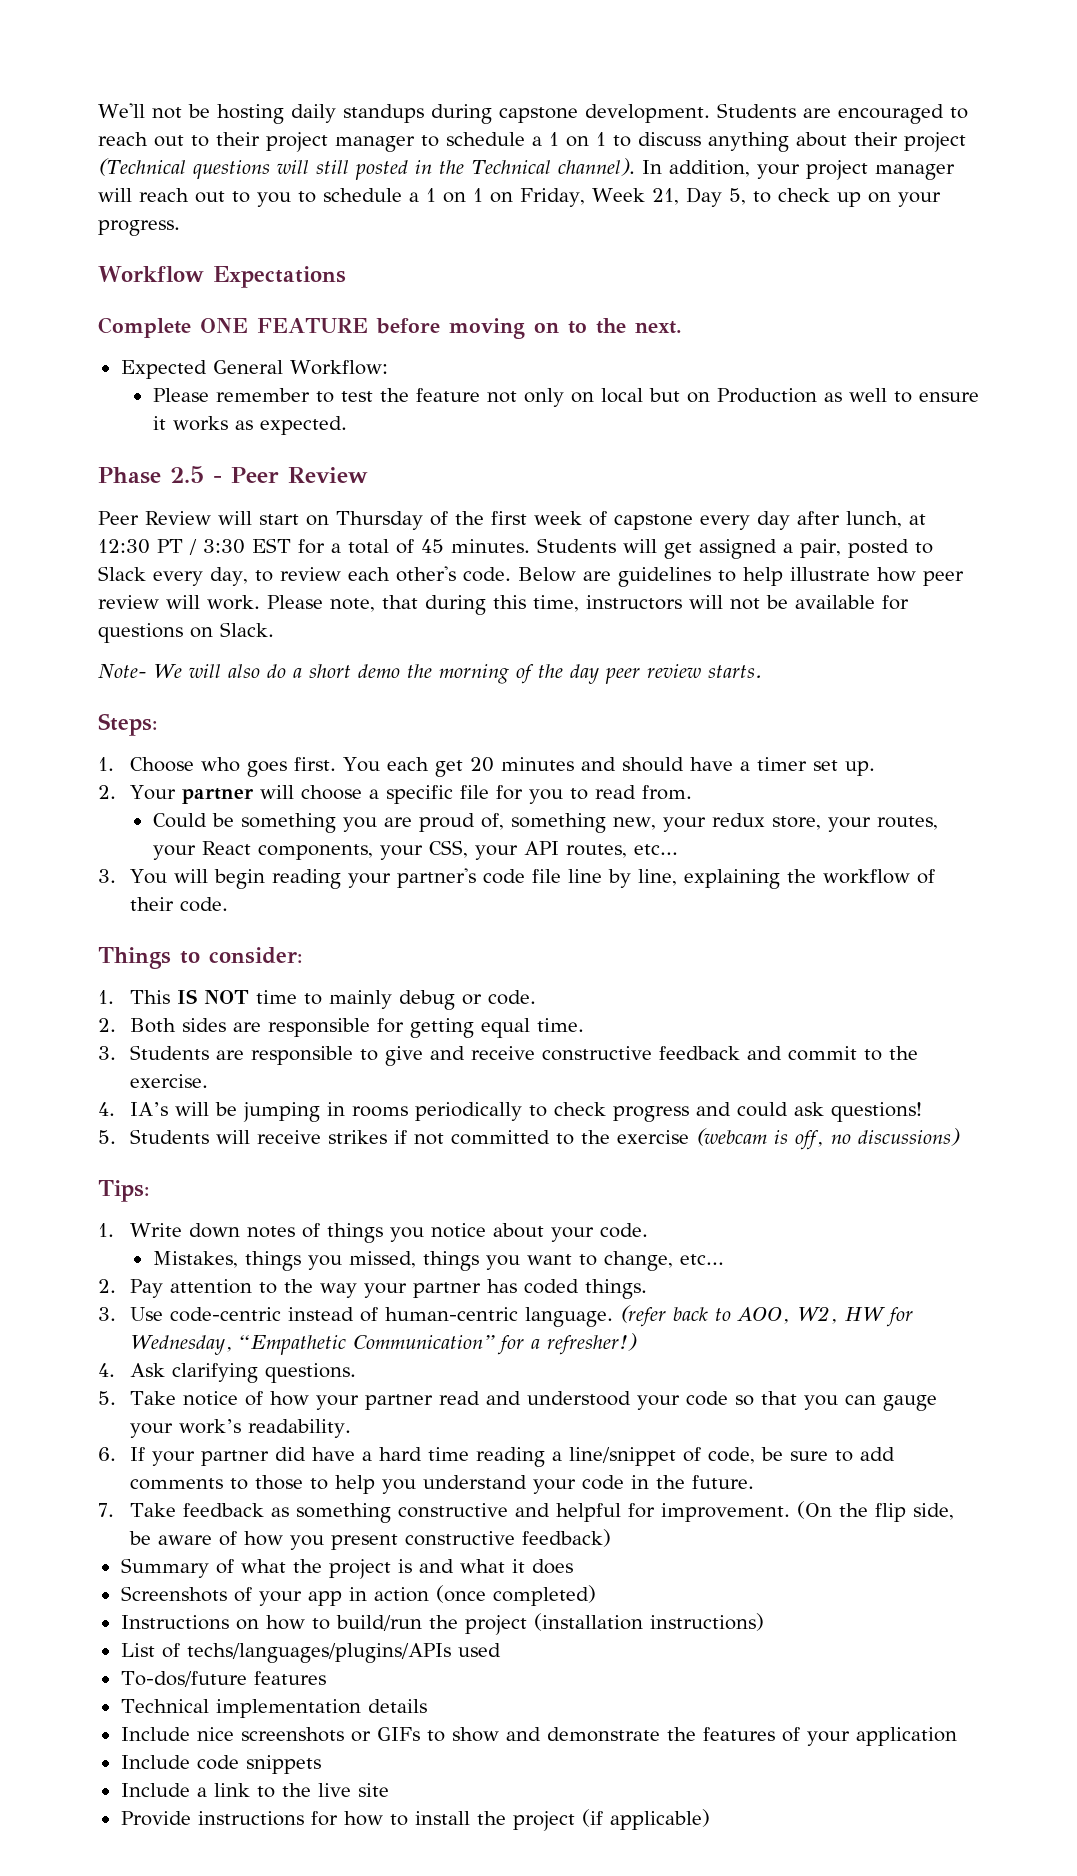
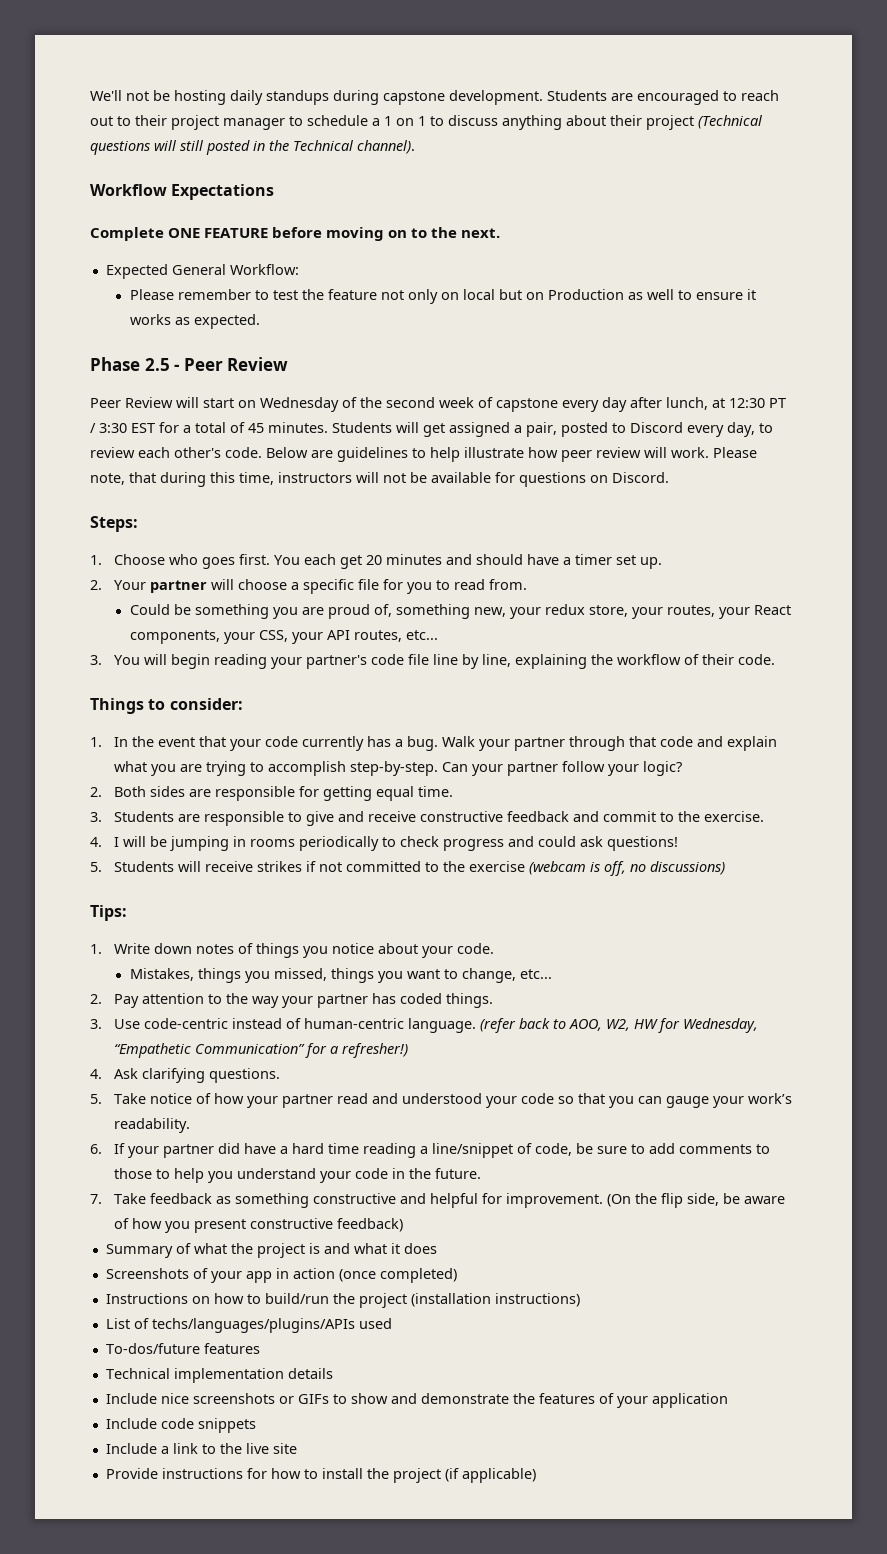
[641,160,955,180] [98,187,941,207] [98,220,180,236] In addition, your project manager will reach out to you to schedule a 1 on 1 on Friday, Week 21, Day 5, to check up on your progress. -> (415, 147) none
[335,511,527,530] Thursday of the first -> [260,397,435,412] Wednesday of the second
[98,566,146,581] Slack -> [630,422,683,433] Discord
[220,622,274,637] [98,664,762,684] Slack. // Note- We will also do a short demo the morning of the day peer review starts. -> [612,472,669,483] Discord.
[130,989,537,1010] This IS NOT time to mainly debug or code. -> [113,736,777,751] [113,761,682,776] In the event that your code currently has a bug. Walk your partner through that code and explain what you are trying to accomplish step-by-step. Can your partner follow your logic?
[130,1102,169,1116] IA’s -> [113,837,119,847] I

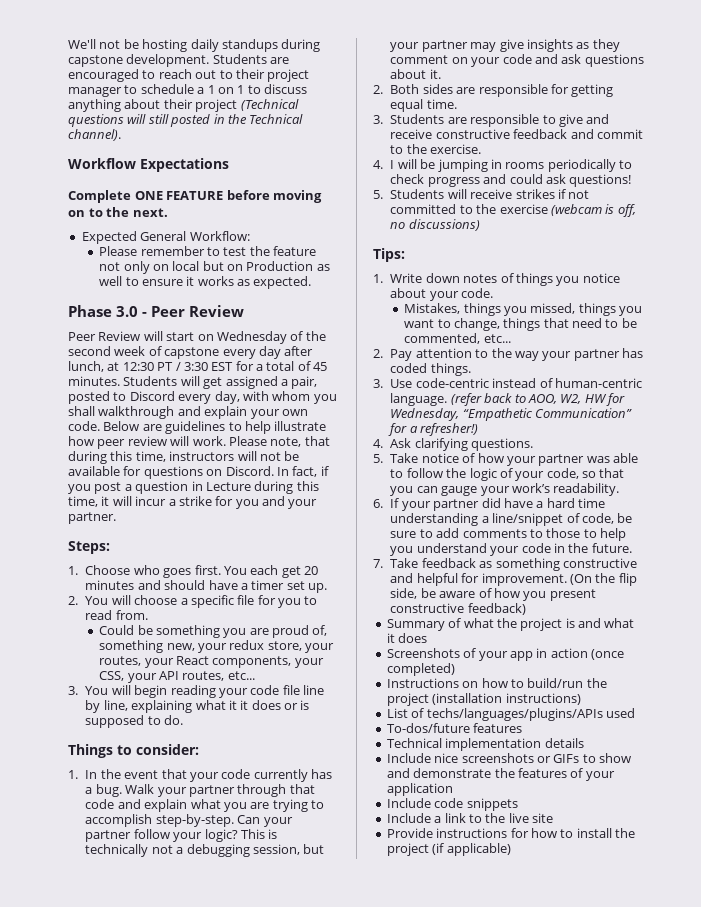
[144,358,170,371] 2.5 -> [116,306,138,317] 3.0
[759,423,773,433] [90,447,221,458] to review each other's -> [242,391,337,404] [68,406,308,419] with whom you shall walkthrough and explain your own
(669, 477) none -> [276,466,329,477] [68,481,319,494] [68,496,318,509] [68,512,116,524] In fact, if you post a question in Lecture during this time, it will incur a strike for you and your partner.
[113,580,207,593] Your partner -> [85,596,109,605] You
[305,655,367,669] partner's -> (248, 693) none
[590,654,775,665] the workflow of their code. -> [195,700,310,710] [85,715,184,728] what it it does or is supposed to do.
(682, 768) none -> [240,829,278,839] [85,844,325,857] [390,39,620,52] [390,54,644,67] [390,69,441,79] This is technically not a debugging session, but your partner may give insights as they comment on your code and ask questions about it.
(516, 975) none -> [503,318,637,331] [404,333,481,344] things that need to be commented,
[336,1093,554,1108] read and understood your code -> [586,453,639,463] [390,468,579,481] was able to follow the logic of your code,
[362,1143,416,1158] reading -> [390,513,479,526] understanding

